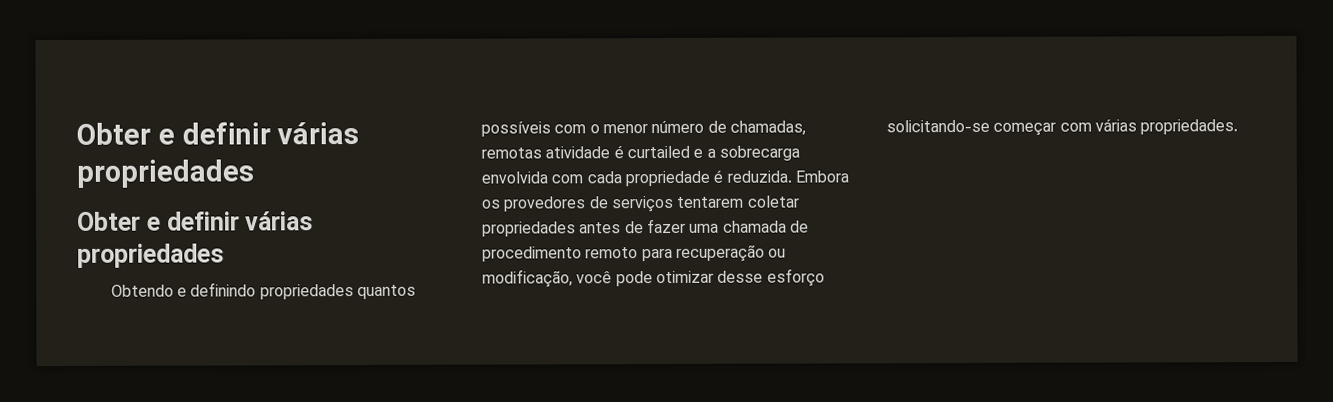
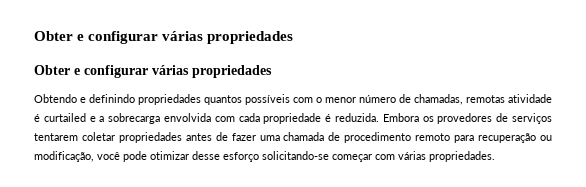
[76,121,271,145] Obter e definir -> [34,31,159,44] Obter e configurar
[166,211,240,231] definir -> [84,65,148,78] configurar

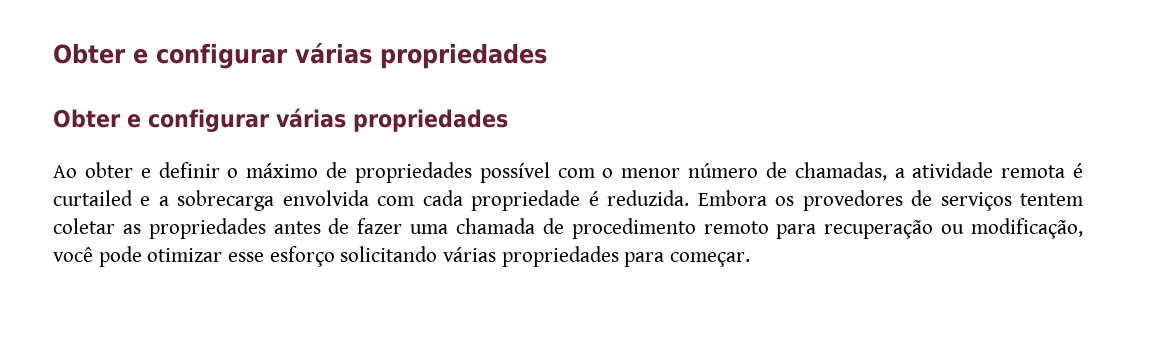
[34,94,290,105] Obtendo e definindo propriedades quantos possíveis -> [53,162,550,183] Ao obter e definir o máximo de propriedades possível
[466,94,552,103] remotas atividade -> [894,162,1066,178] a atividade remota
[34,132,115,141] tentarem coletar -> [1020,193,1084,206] [53,218,141,234] tentem coletar as
[192,151,495,162] desse esforço solicitando-se começar com várias propriedades. -> [228,246,751,267] esse esforço solicitando várias propriedades para começar.

